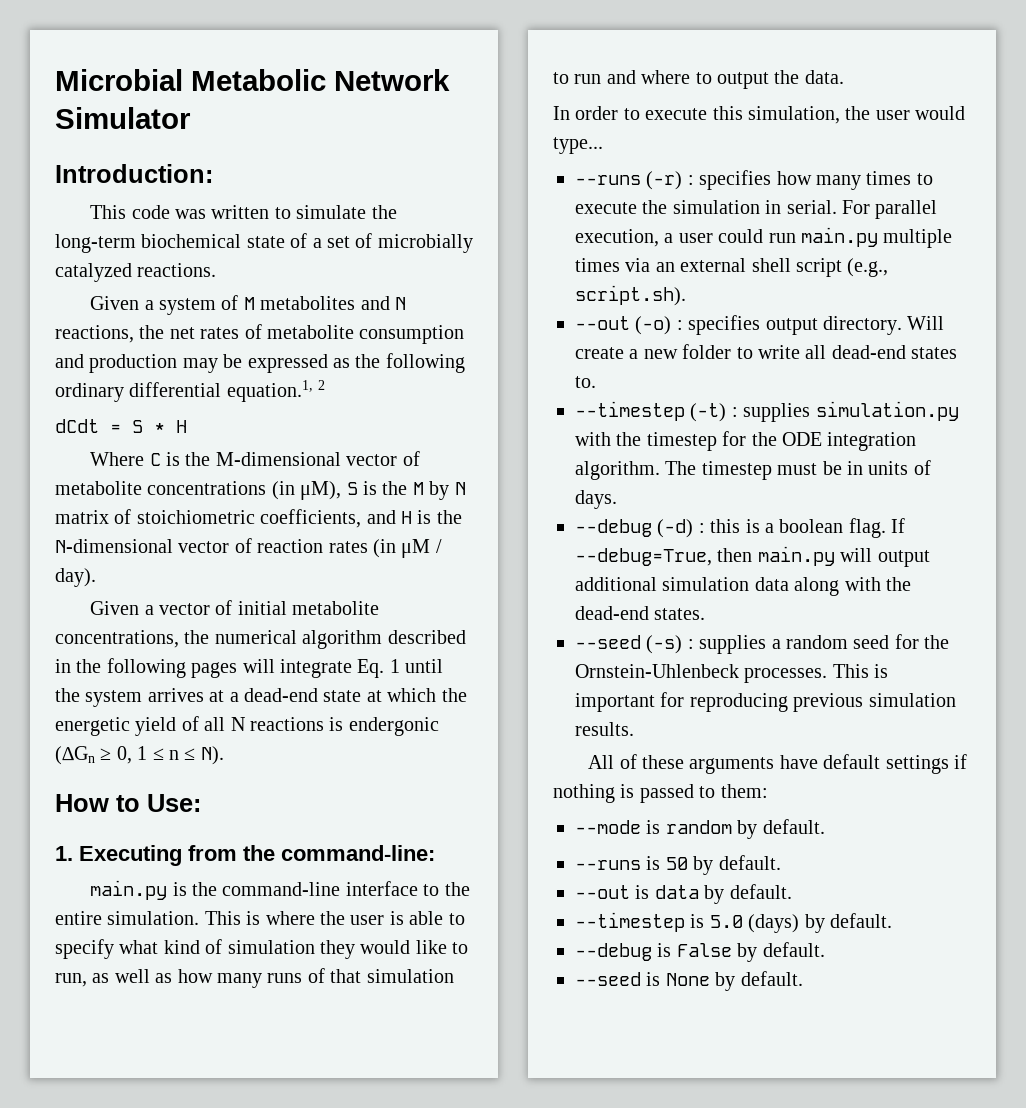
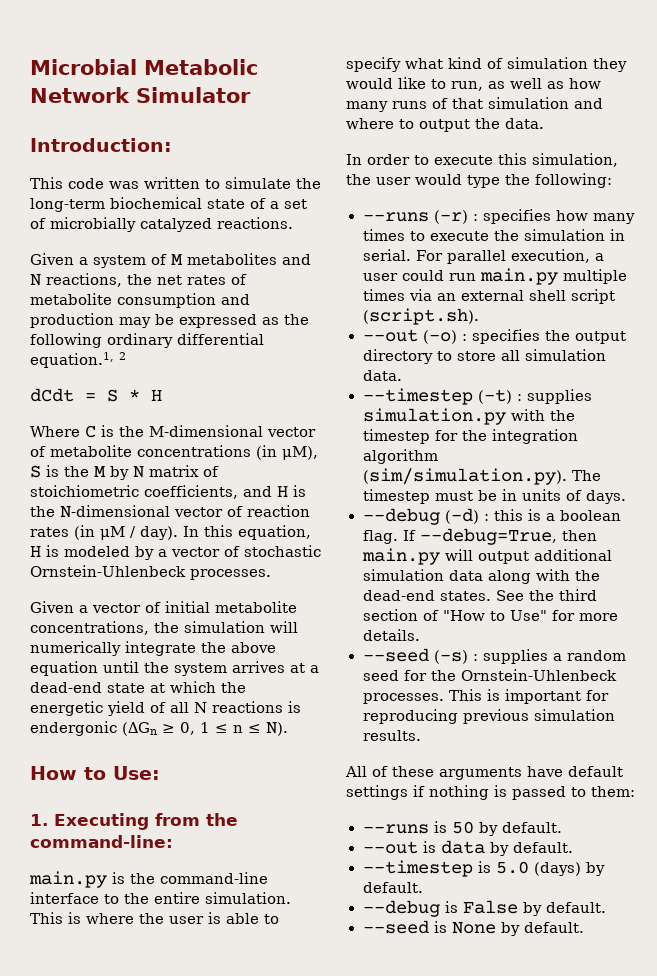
(96, 577) none -> [183,525,311,540] [30,545,321,560] [30,565,271,580] In this equation, H is modeled by a vector of stochastic Ornstein-Uhlenbeck processes.
[214,630,466,649] [55,658,400,678] numerical algorithm described in the following pages will integrate Eq. 1 -> [184,621,298,633] [30,641,276,656] [30,661,98,676] simulation will numerically integrate the above equation
[553,72,602,84] to run -> (569, 103) none
[553,137,603,154] type... -> [467,173,612,188] type the following:
[847,258,889,277] [575,285,686,306] (e.g., script.sh). -> [362,308,479,325] (script.sh).
[765,316,945,335] [575,344,958,359] [575,376,596,388] output directory. Will create a new folder to write all dead-end states to. -> [544,330,626,344] [362,349,606,364] [362,370,402,381] the output directory to store all simulation data.
[782,432,917,451] [575,461,660,480] ODE integration algorithm. -> [491,429,578,444] [362,449,438,464] [362,468,567,485] integration algorithm (sim/simulation.py).
(706, 614) none -> [495,589,597,601] [362,609,618,621] [362,629,420,641] See the third section of "How to Use" for more details.
[575,819,825,839] // --mode is random by default. -> (635, 791) none

